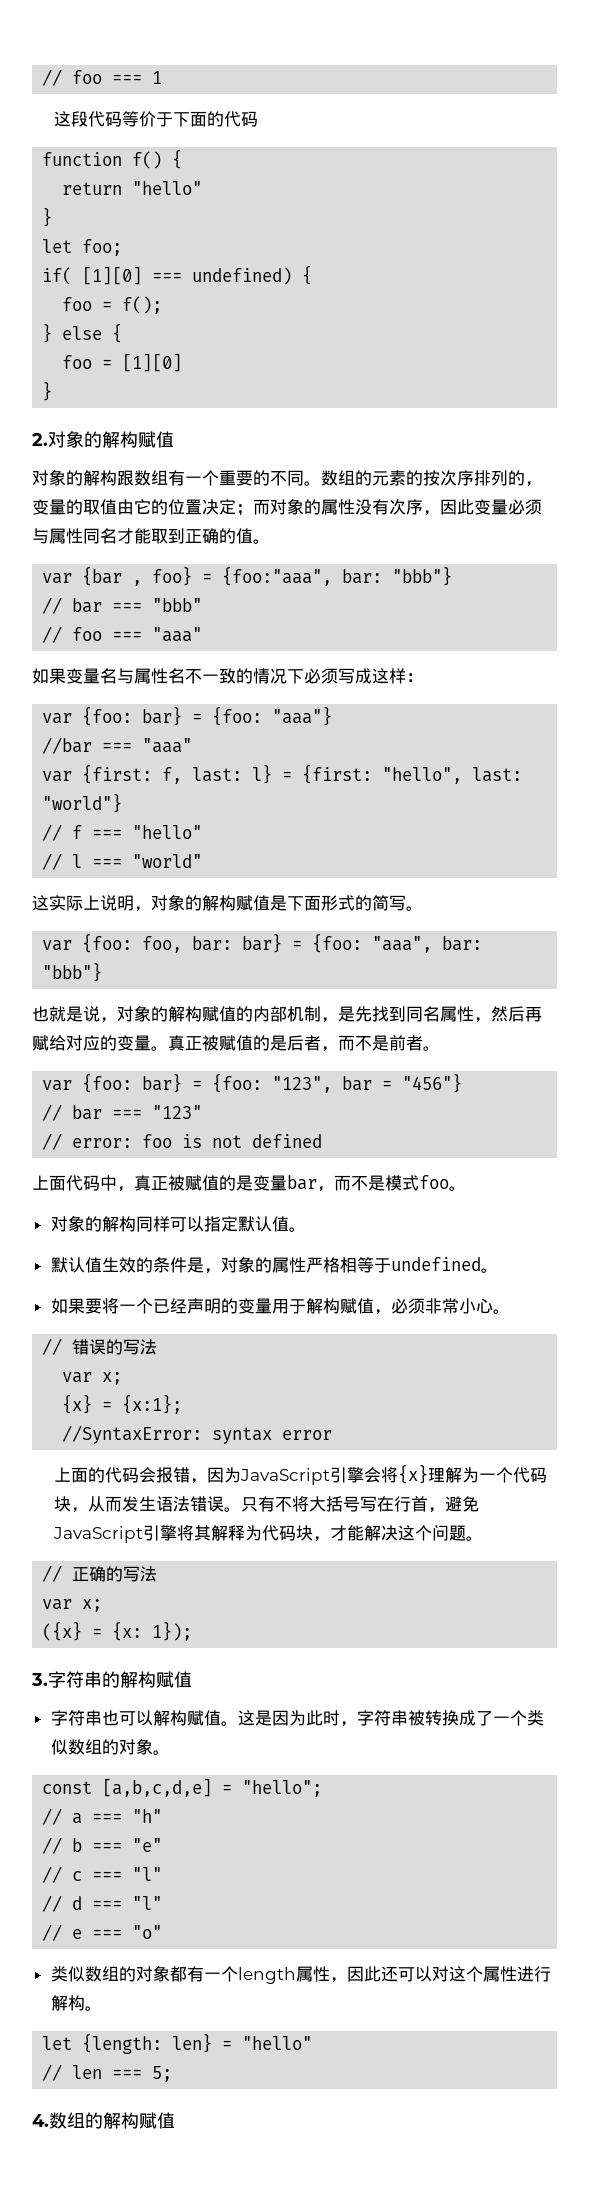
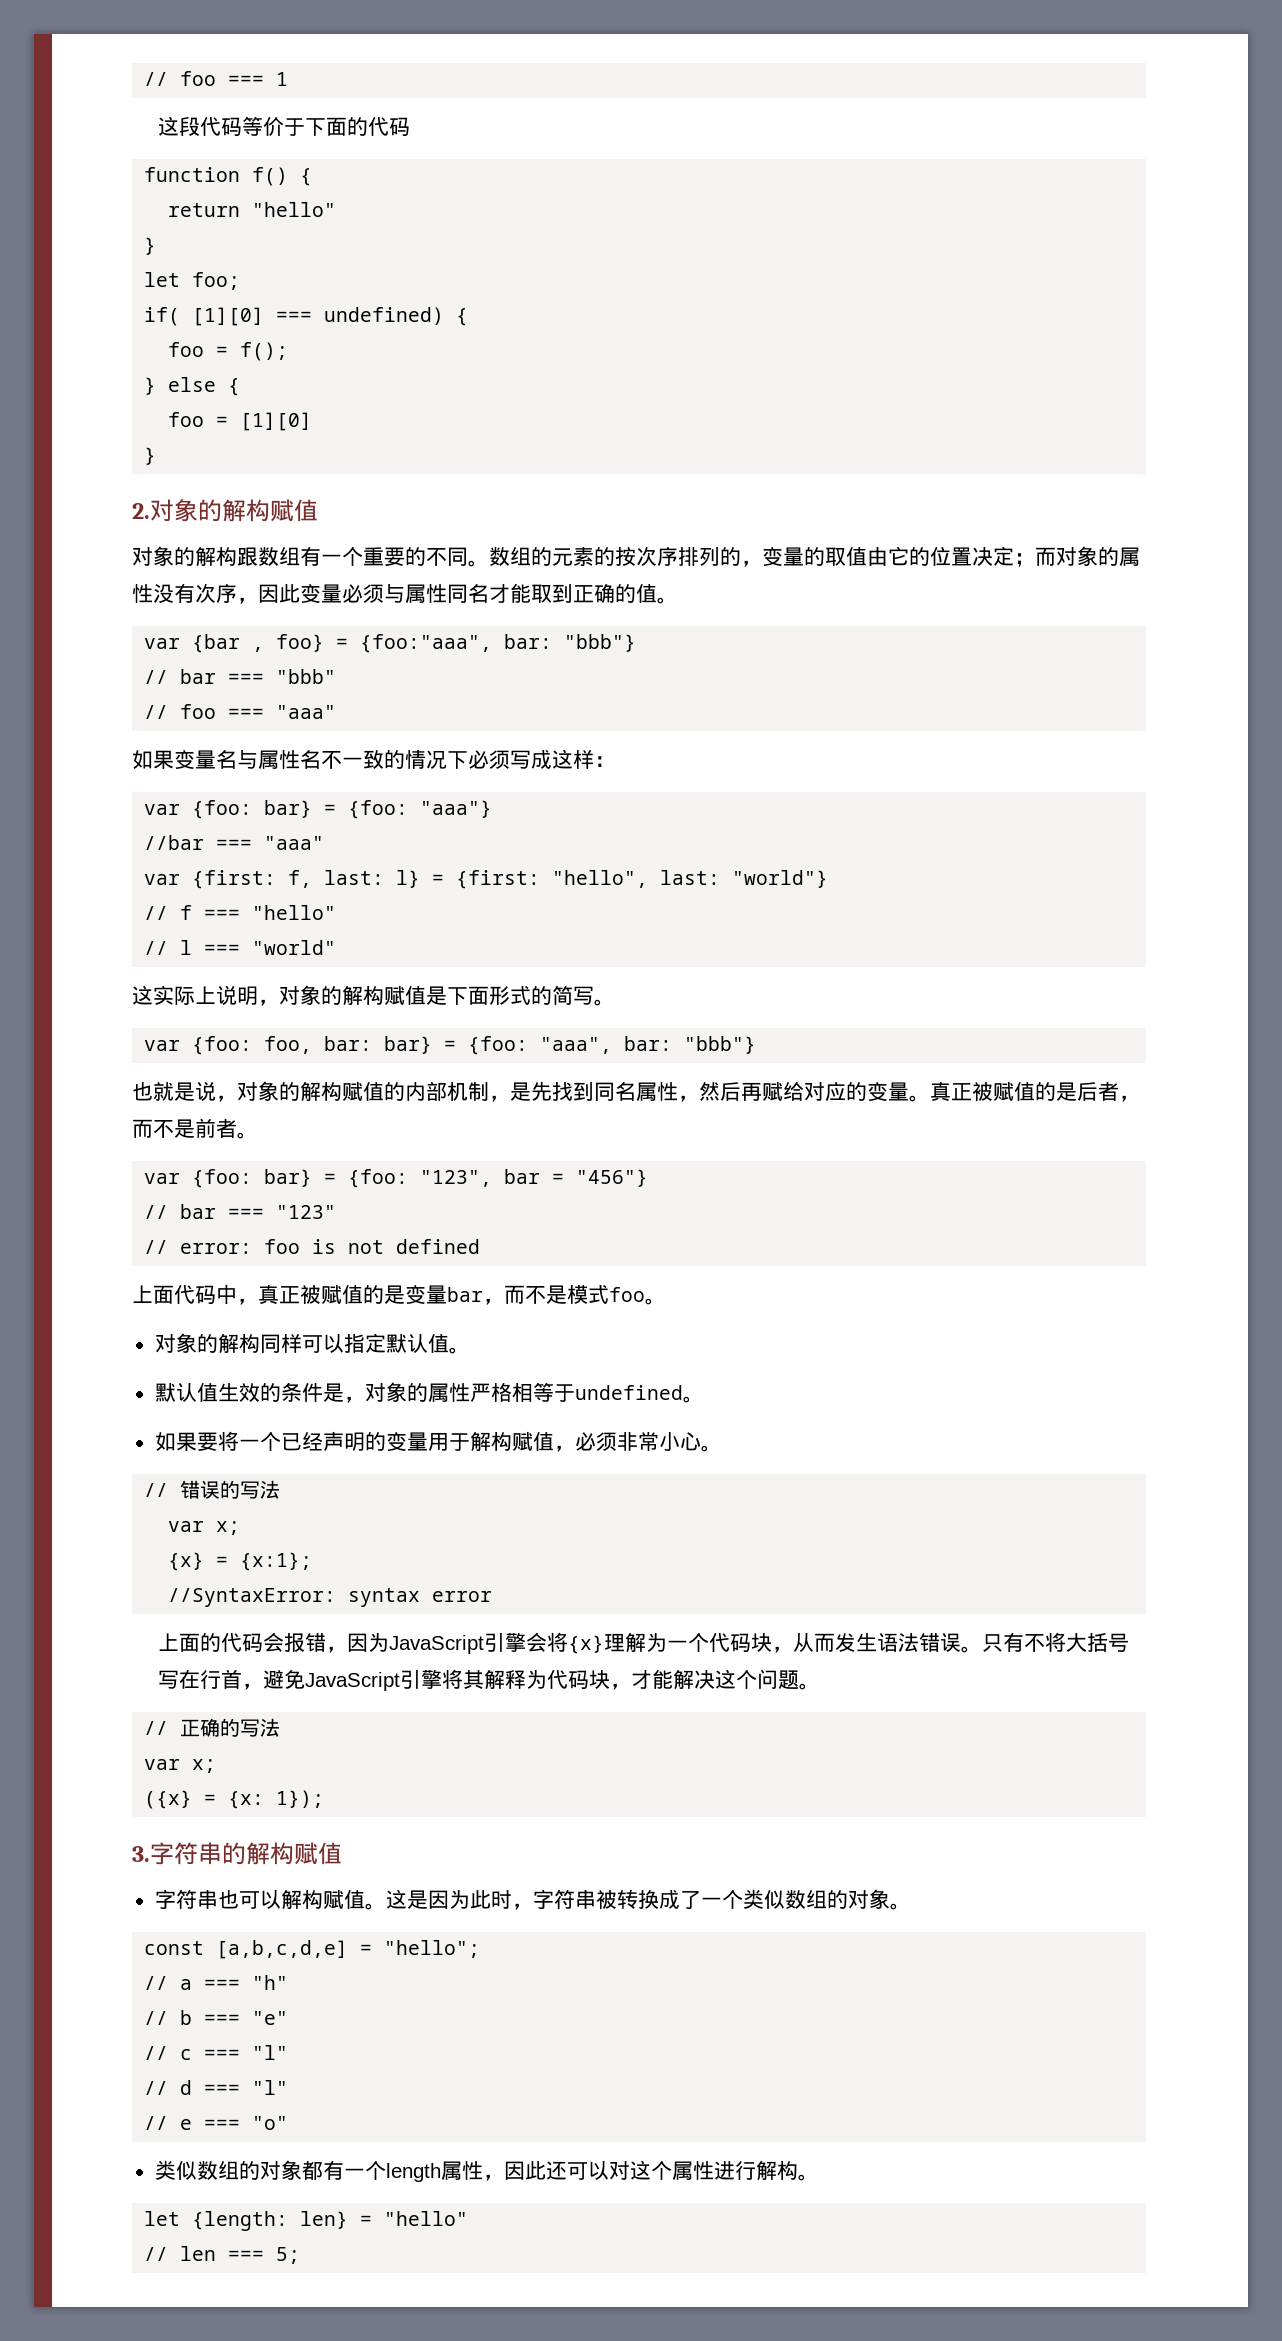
[32,2112,175,2129] // 4.数组的解构赋值 -> (301, 2255) none

